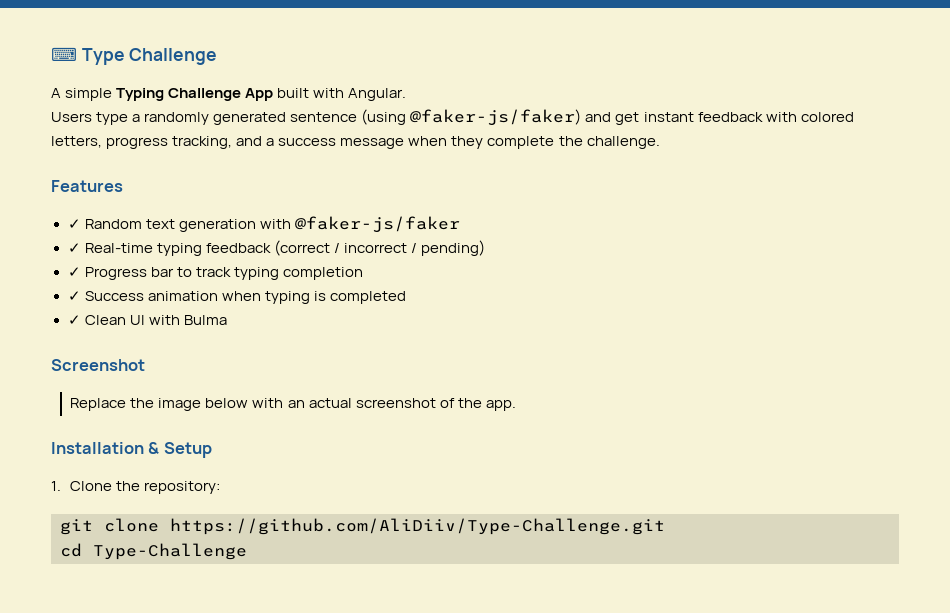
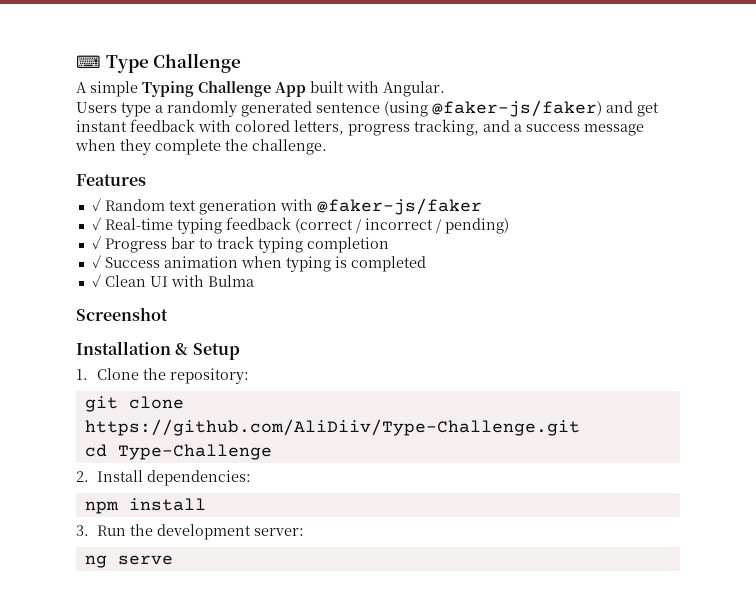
[70,398,516,411] // Replace the image below with an actual screenshot of the app. -> (168, 314) none
(247, 551) none -> [76,470,251,486] [84,498,206,514] [76,524,304,540] [84,555,173,568] // 2. Install dependencies: // npm install // 3. Run the development server: // ng serve

